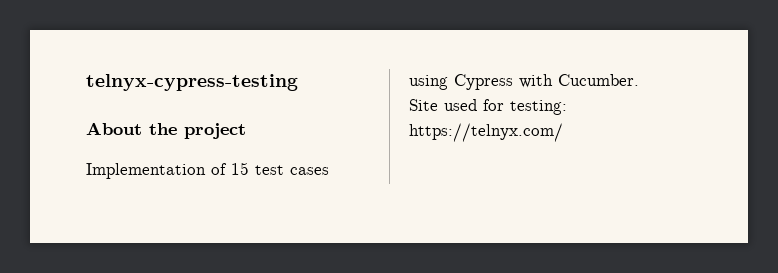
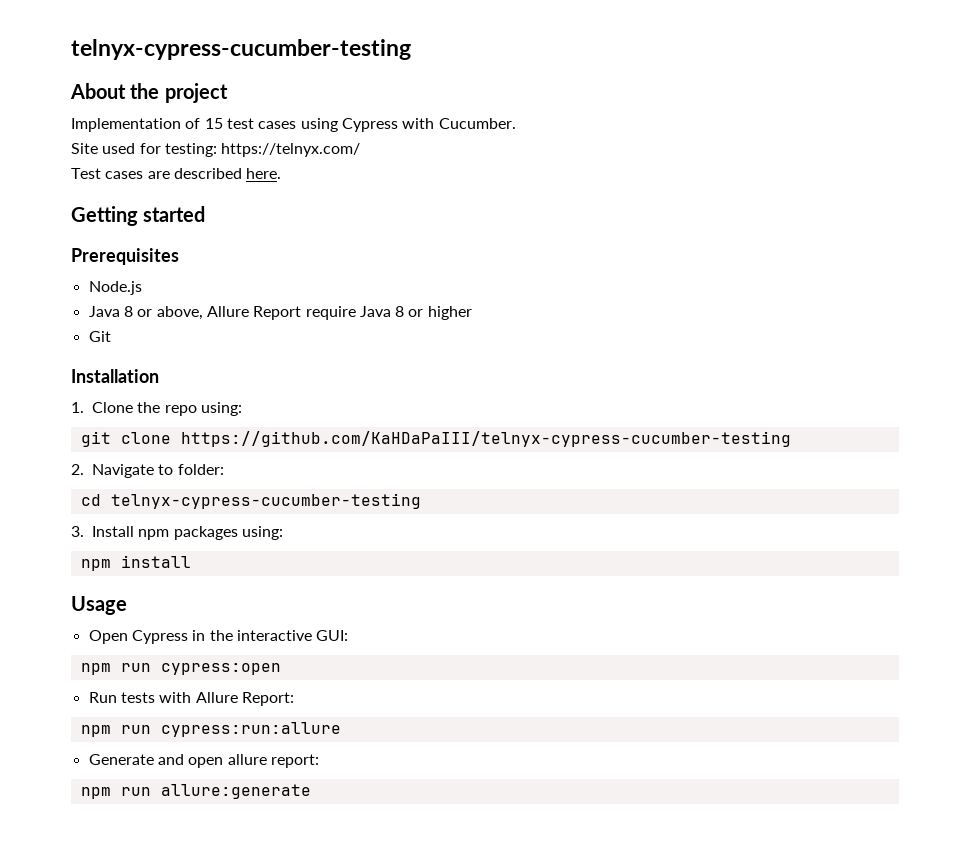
[86,74,298,91] telnyx-cypress-testing -> [71,39,411,60] telnyx-cypress-cucumber-testing
(563, 132) none -> [71,168,282,179] [71,206,206,226] [71,248,179,265] [88,281,142,295] [88,306,472,320] [88,331,111,342] [71,369,159,383] [71,402,242,416] [80,431,791,447] [71,464,224,478] [80,493,421,509] [71,526,283,540] [80,555,191,571] [71,596,127,615] [88,630,349,644] [80,663,281,675] [88,692,294,706] [80,722,341,737] [88,754,319,768] [80,784,311,799] // Test cases are described here. // Getting started // Prerequisites // Node.js // Java 8 or above, Allure Report require Java 8 or higher // Git // Installation // 1. Clone the repo using: // git clone https://github.com/KaHDaPaIII/telnyx-cypress-cucumber-testing // 2. Navigate to folder: // cd telnyx-cypress-cucumber-testing // 3. Install npm packages using: // npm install // Usage // Open Cypress in the interactive GUI: // npm run cypress:open // Run tests with Allure Report: // npm run cypress:run:allure // Generate and open allure report: // npm run allure:generate

